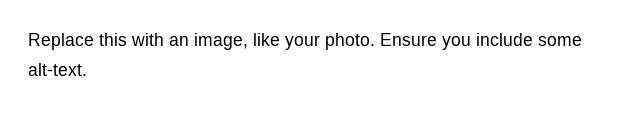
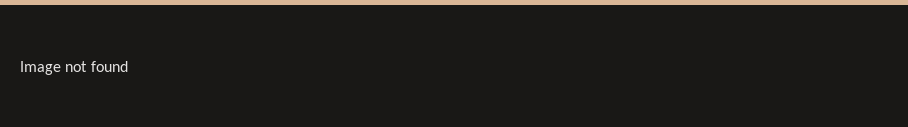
[28,33,582,50] [28,63,87,76] Replace this with an image, like your photo. Ensure you include some alt-text. -> [20,61,128,75] Image not found

